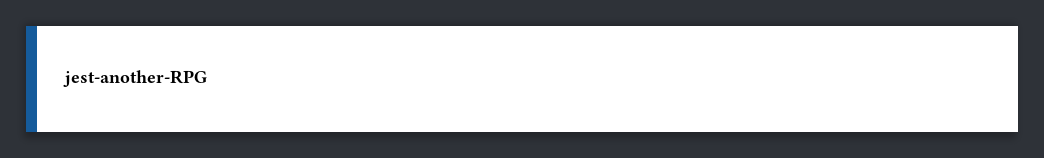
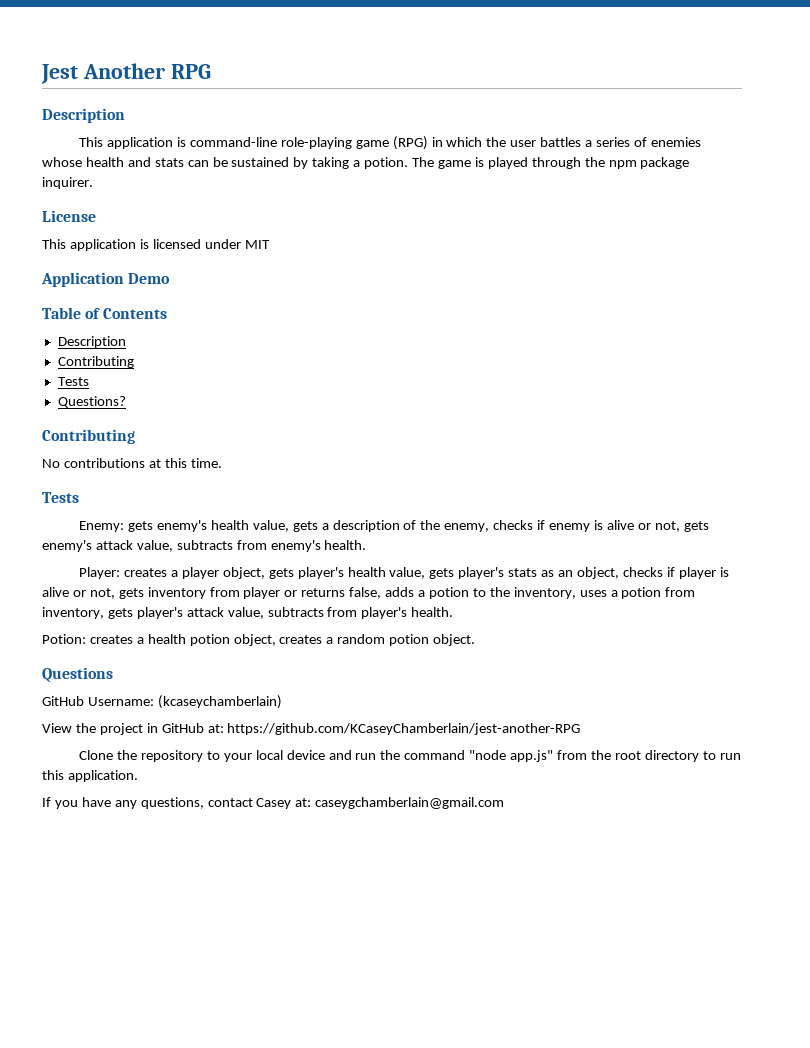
[63,70,207,87] jest-another-RPG -> [41,63,211,84] [42,108,125,123] [79,136,701,150] [42,157,690,169] [42,177,93,189] [42,210,96,222] [42,239,270,251] [41,272,171,287] [42,307,167,319] [57,336,126,348] [57,356,134,368] [57,377,89,386] [57,396,126,408] [42,429,135,444] [42,458,222,468] [42,492,79,503] [79,520,709,532] [42,540,367,552] [79,567,729,579] [42,587,696,599] [42,607,454,619] [42,634,476,646] [42,667,113,682] [42,695,282,709] [42,723,581,735] [79,750,741,762] [42,770,138,782] [42,797,505,809] Jest Another RPG // Description // This application is command-line role-playing game (RPG) in which the user battles a series of enemies whose health and stats can be sustained by taking a potion. The game is played through the npm package inquirer. // License // This application is licensed under MIT // Application Demo // Table of Contents // Description // Contributing // Tests // Questions? // Contributing // No contributions at this time. // Tests // Enemy: gets enemy's health value, gets a description of the enemy, checks if enemy is alive or not, gets enemy's attack value, subtracts from enemy's health. // Player: creates a player object, gets player's health value, gets player's stats as an object, checks if player is alive or not, gets inventory from player or returns false, adds a potion to the inventory, uses a potion from inventory, gets player's attack value, subtracts from player's health. // Potion: creates a health potion object, creates a random potion object. // Questions // GitHub Username: (kcaseychamberlain) // View the project in GitHub at: https://github.com/KCaseyChamberlain/jest-another-RPG // Clone the repository to your local device and run the command "node app.js" from the root directory to run this application. // If you have any questions, contact Casey at: caseygchamberlain@gmail.com

